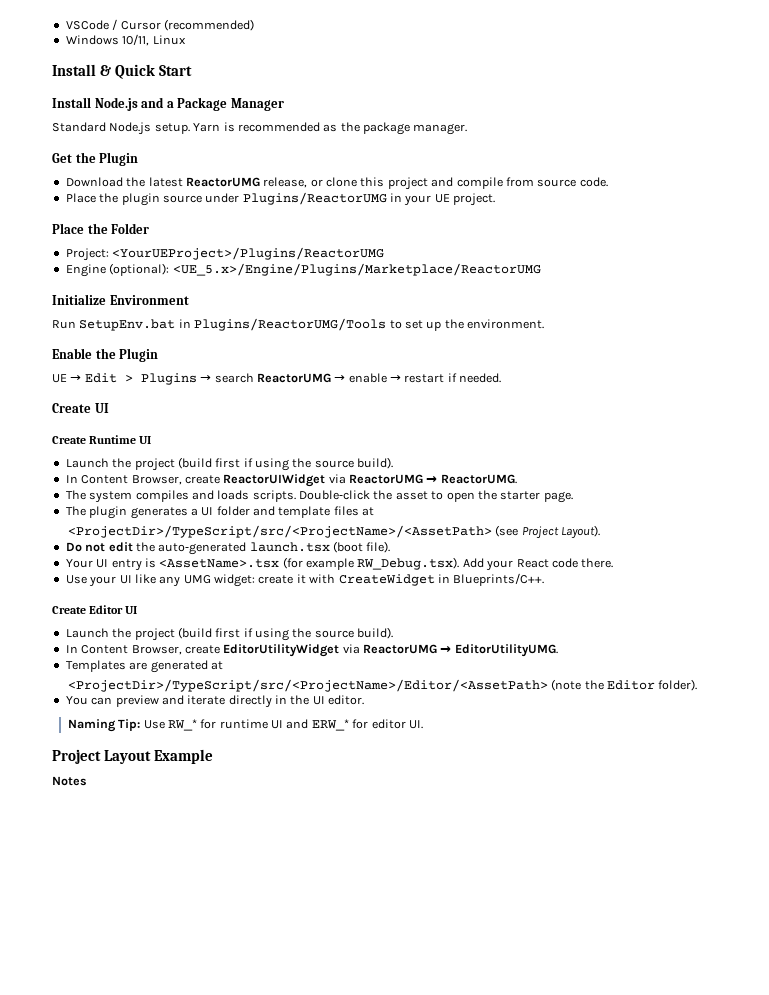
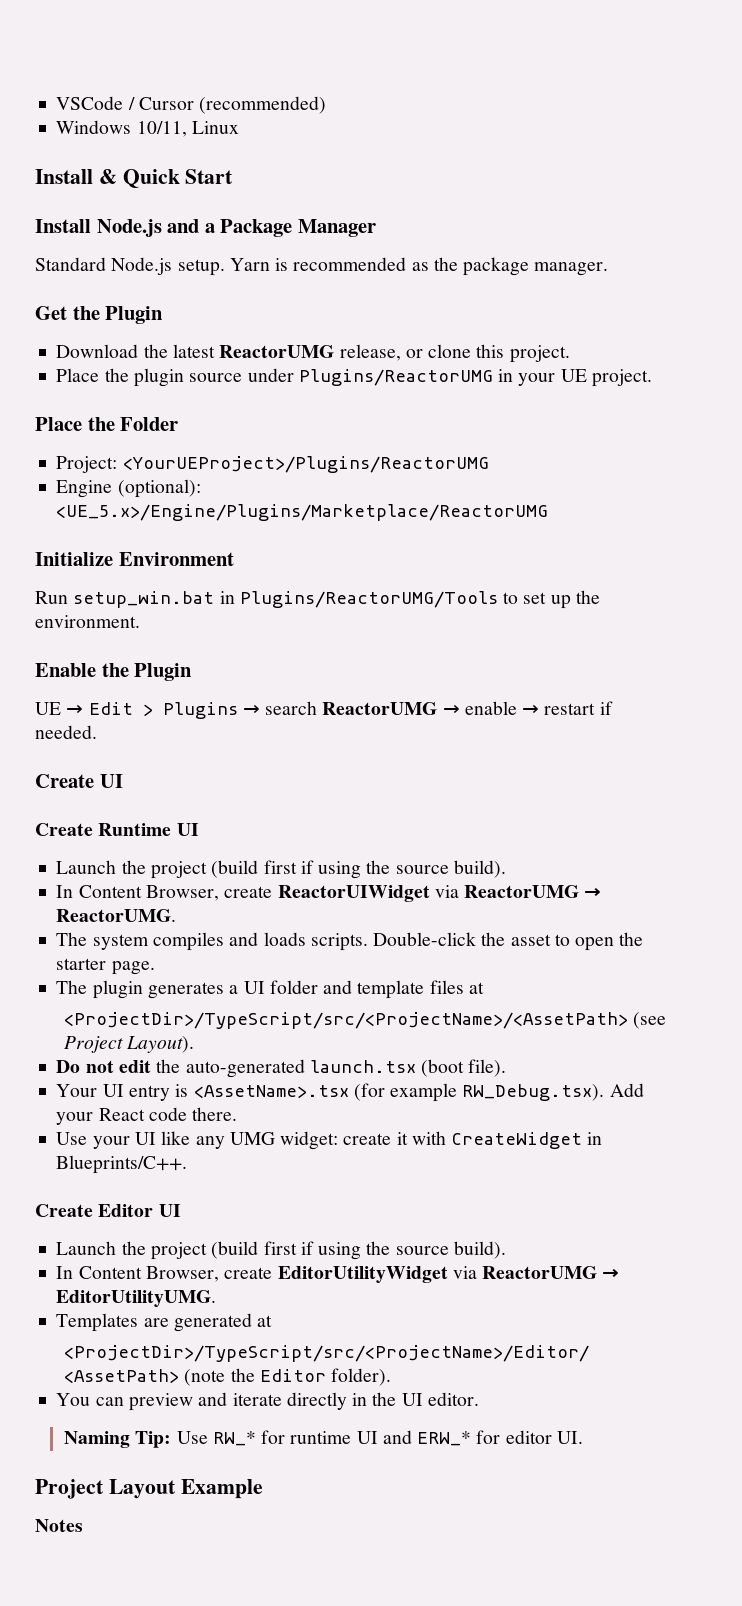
[387,177,608,190] project and compile from source code. -> [509,345,570,363] project.
[79,319,176,331] SetupEnv.bat -> [73,591,215,608] setup_win.bat

